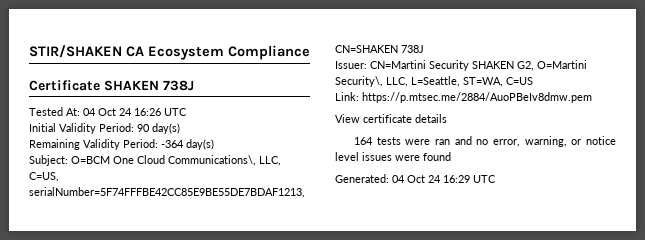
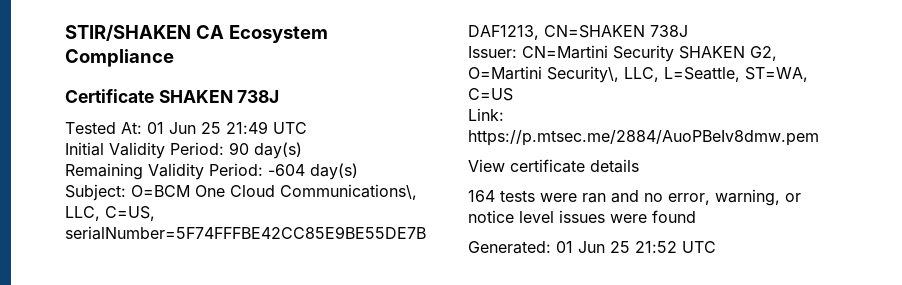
[83,108,161,116] 04 Oct 24 16:26 -> [147,121,268,134] 01 Jun 25 21:49
[161,140,184,148] -364 -> [268,164,305,176] -604
[392,175,470,183] 04 Oct 24 16:29 -> [556,241,677,253] 01 Jun 25 21:52

